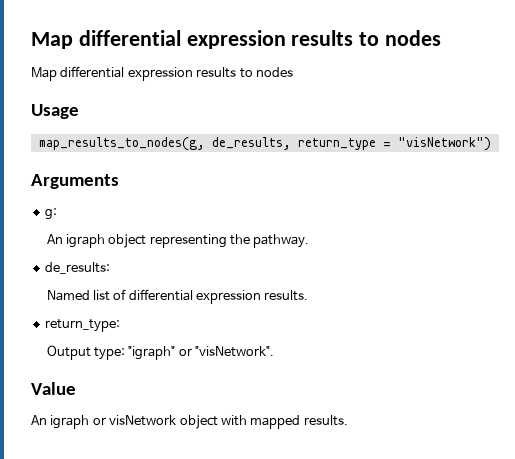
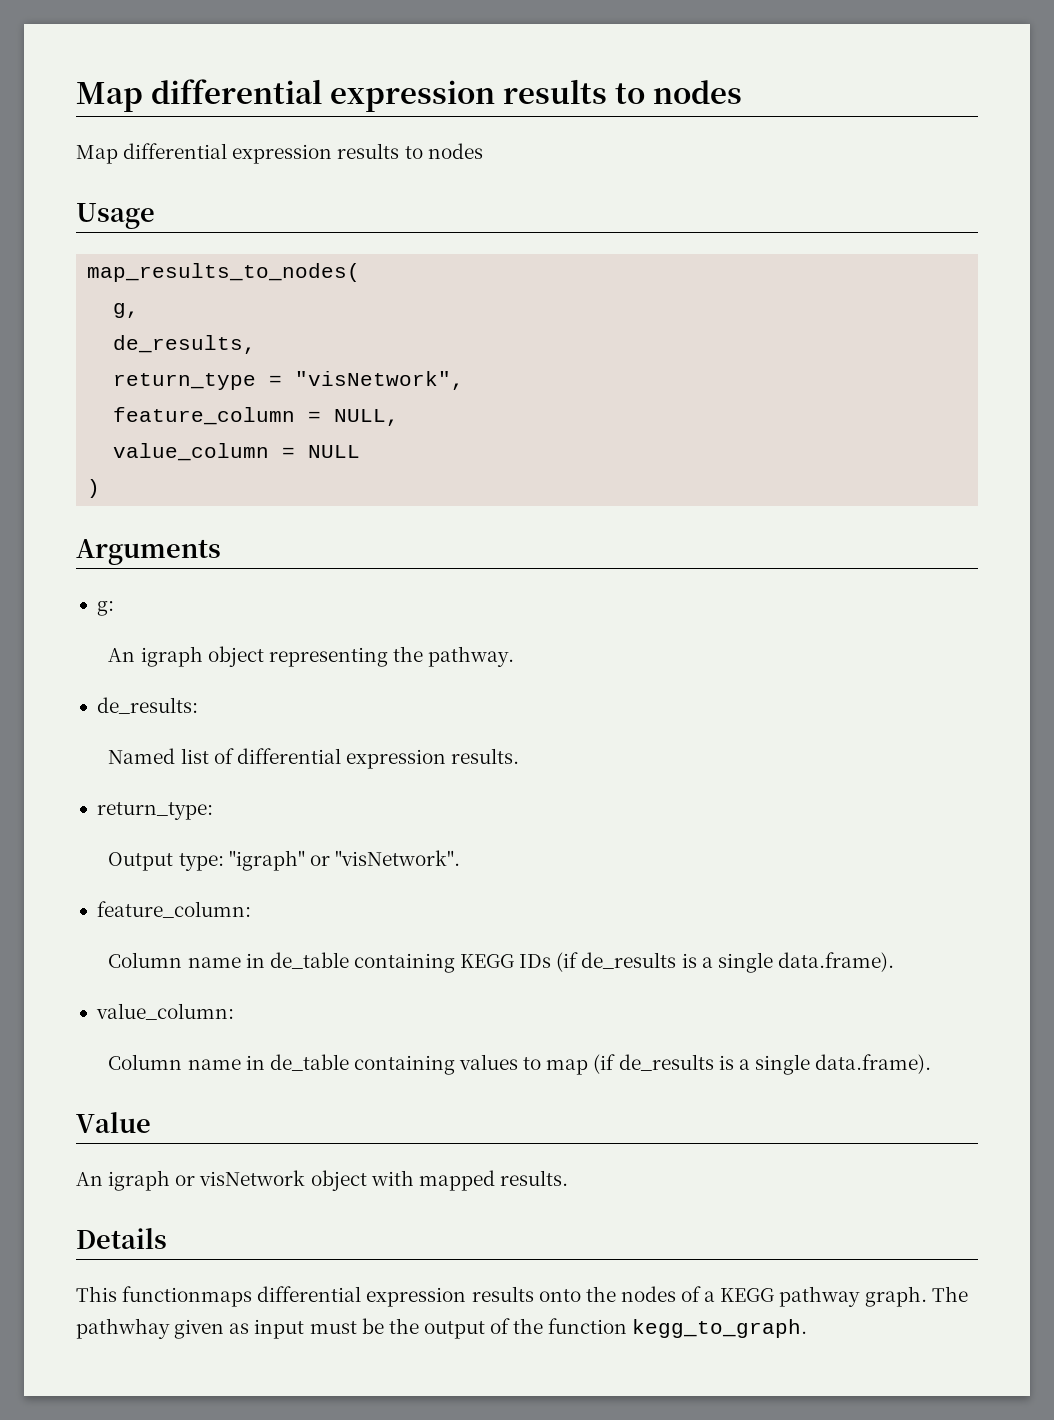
[38,137,205,151] map_results_to_nodes(g, -> [87,263,361,282] [113,303,140,318] map_results_to_nodes( // g, //
(291, 143) none -> (257, 344) //
[397,137,491,151] "visNetwork") -> [295,371,465,390] [113,407,400,426] [113,443,361,461] [87,479,101,498] "visNetwork", // feature_column = NULL, // value_column = NULL // )
(275, 351) none -> [96,901,251,918] [108,952,895,973] [95,1003,234,1020] [108,1054,932,1075] // feature_column: // Column name in de_table containing KEGG IDs (if de_results is a single data.frame). // value_column: // Column name in de_table containing values to map (if de_results is a single data.frame).
(348, 420) none -> [76,1228,167,1249] [76,1286,968,1307] [76,1318,808,1339] // Details // This functionmaps differential expression results onto the nodes of a KEGG pathway graph. The pathwhay given as input must be the output of the function kegg_to_graph.

